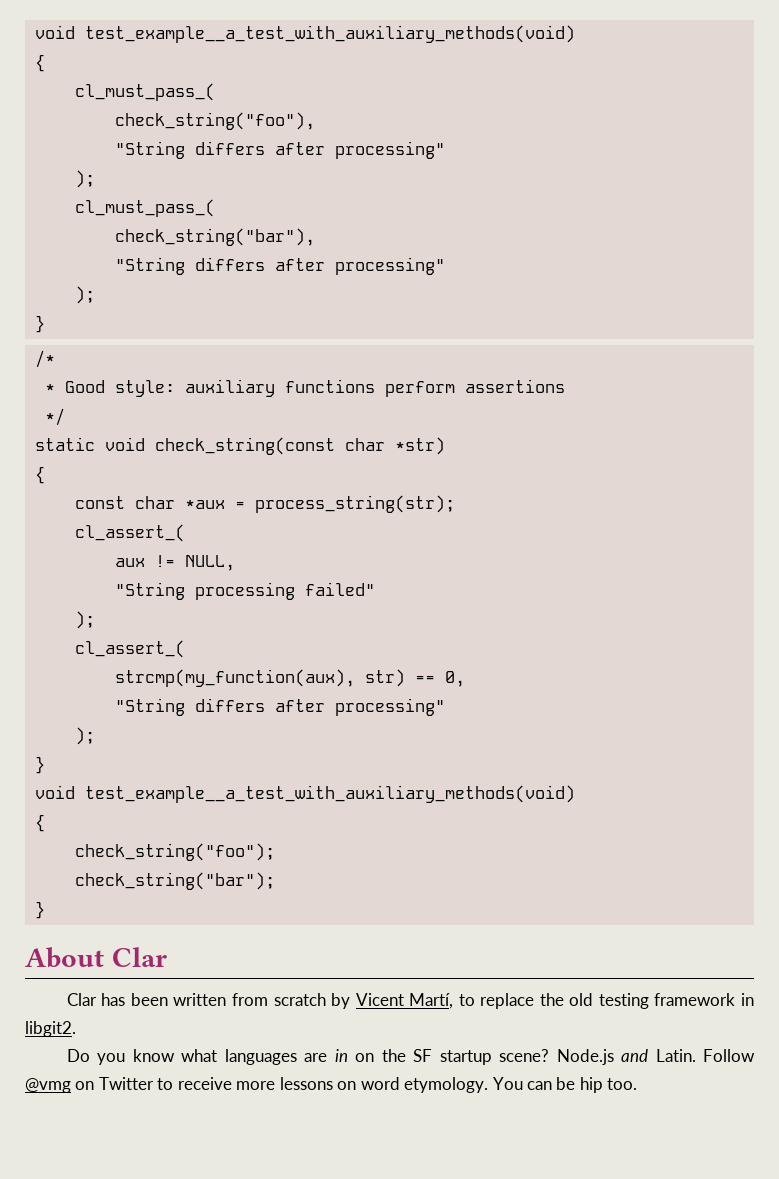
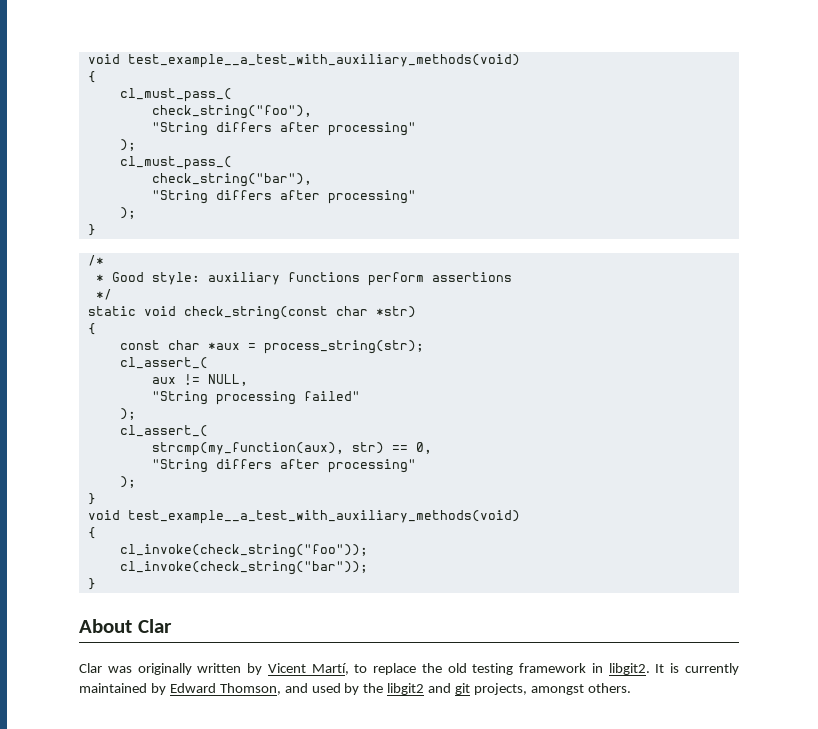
[74,843,275,861] [74,872,275,890] check_string("foo"); // check_string("bar"); -> [119,544,368,558] [119,561,368,575] cl_invoke(check_string("foo")); // cl_invoke(check_string("bar"));
[101,993,326,1006] has been written from scratch -> [107,663,242,675] was originally written
[66,1049,755,1065] [25,1077,638,1093] // Do you know what languages are in on the SF startup scene? Node.js and Latin. Follow @vmg on Twitter to receive more lessons on word etymology. You can be hip too. -> [655,663,739,675] [79,683,631,695] It is currently maintained by Edward Thomson, and used by the libgit2 and git projects, amongst others.

